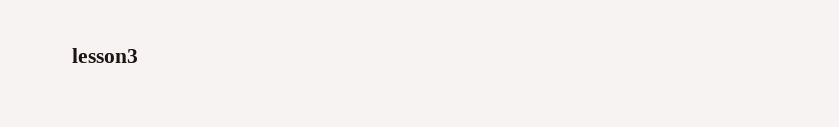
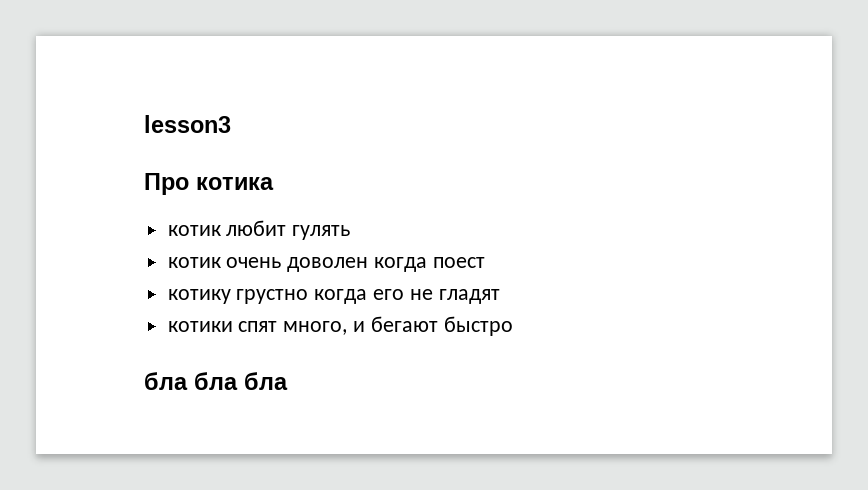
(138, 55) none -> [144,173,274,195] [167,220,351,240] [167,257,485,272] [167,289,500,304] [167,316,513,336] [144,372,288,390] // Про котика // котик любит гулять // котик очень доволен когда поест // котику грустно когда его не гладят // котики спят много, и бегают быстро // бла бла бла

